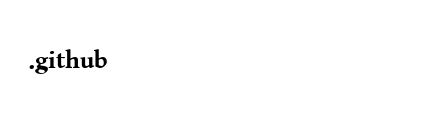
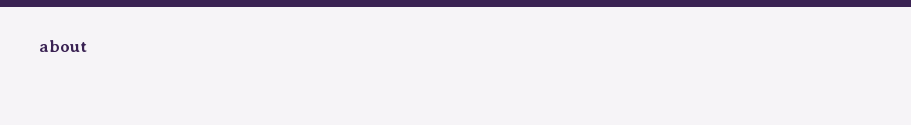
[28,49,108,74] .github -> [39,40,87,52] about

